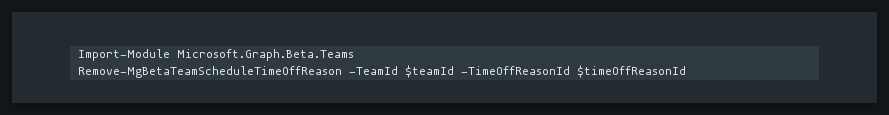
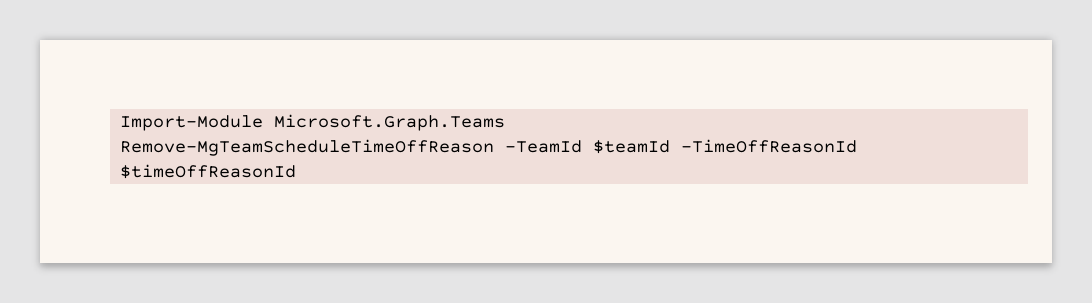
[176,49,354,61] [77,66,342,78] Microsoft.Graph.Beta.Teams // Remove-MgBetaTeamScheduleTimeOffReason -> [273,114,505,131] [119,139,494,156] Microsoft.Graph.Teams // Remove-MgTeamScheduleTimeOffReason

